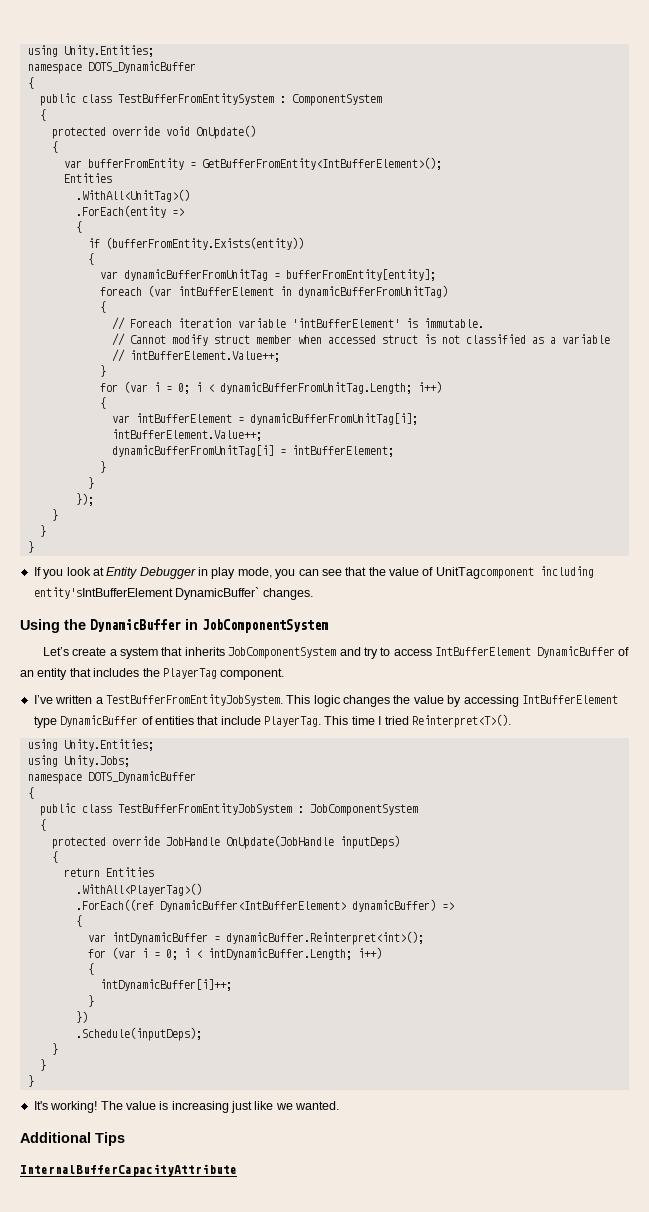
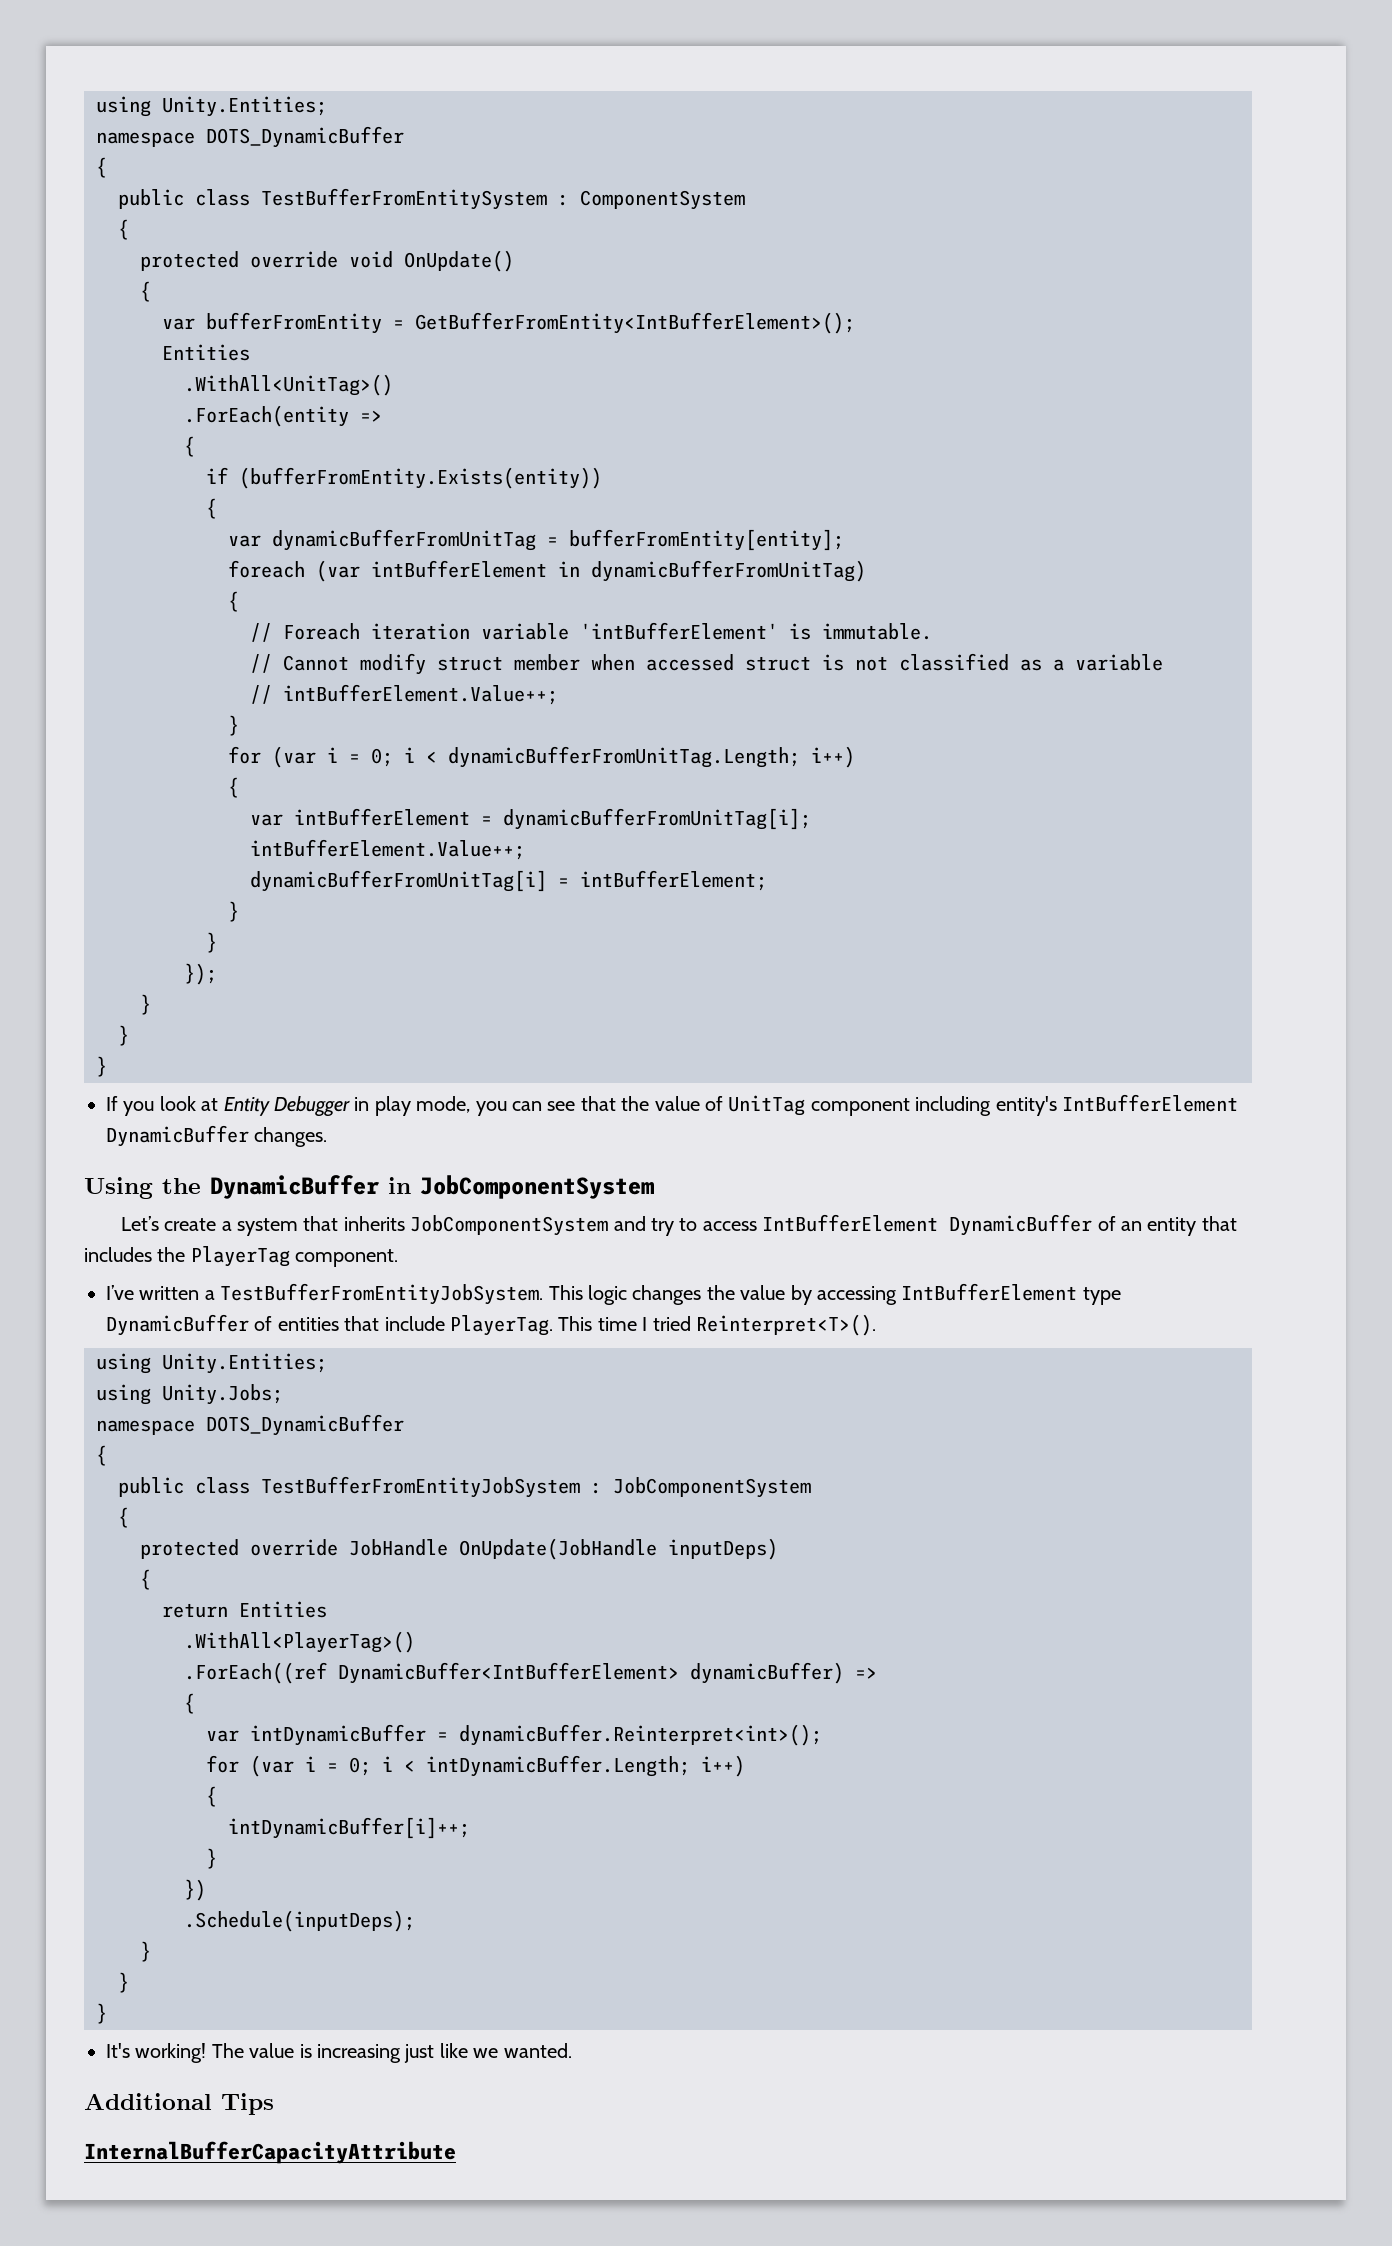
[435,566,594,579] [33,587,260,600] UnitTagcomponent including entity'sIntBufferElement DynamicBuffer` -> [728,1094,1238,1116] [106,1125,249,1147] UnitTag component including entity's IntBufferElement DynamicBuffer

